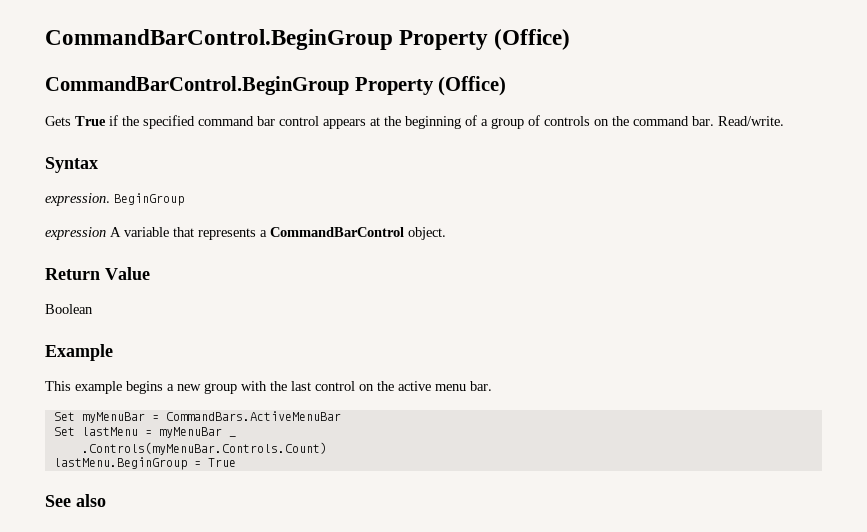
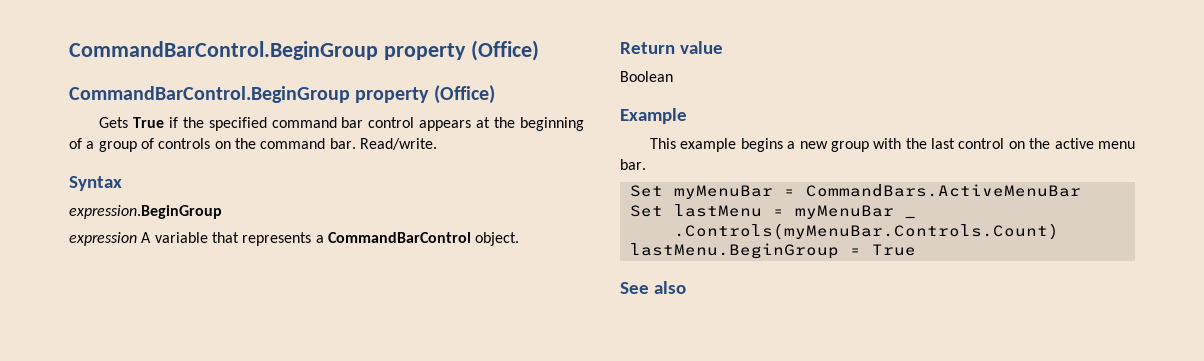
[45,29,489,50] CommandBarControl.BeginGroup Property -> [69,41,466,60] CommandBarControl.BeginGroup property
[354,77,434,95] Property -> [355,87,430,103] property
[45,193,184,206] expression. BeginGroup -> [69,205,222,219] expression.BeginGroup
[105,267,150,280] Value -> [679,41,723,54] value

